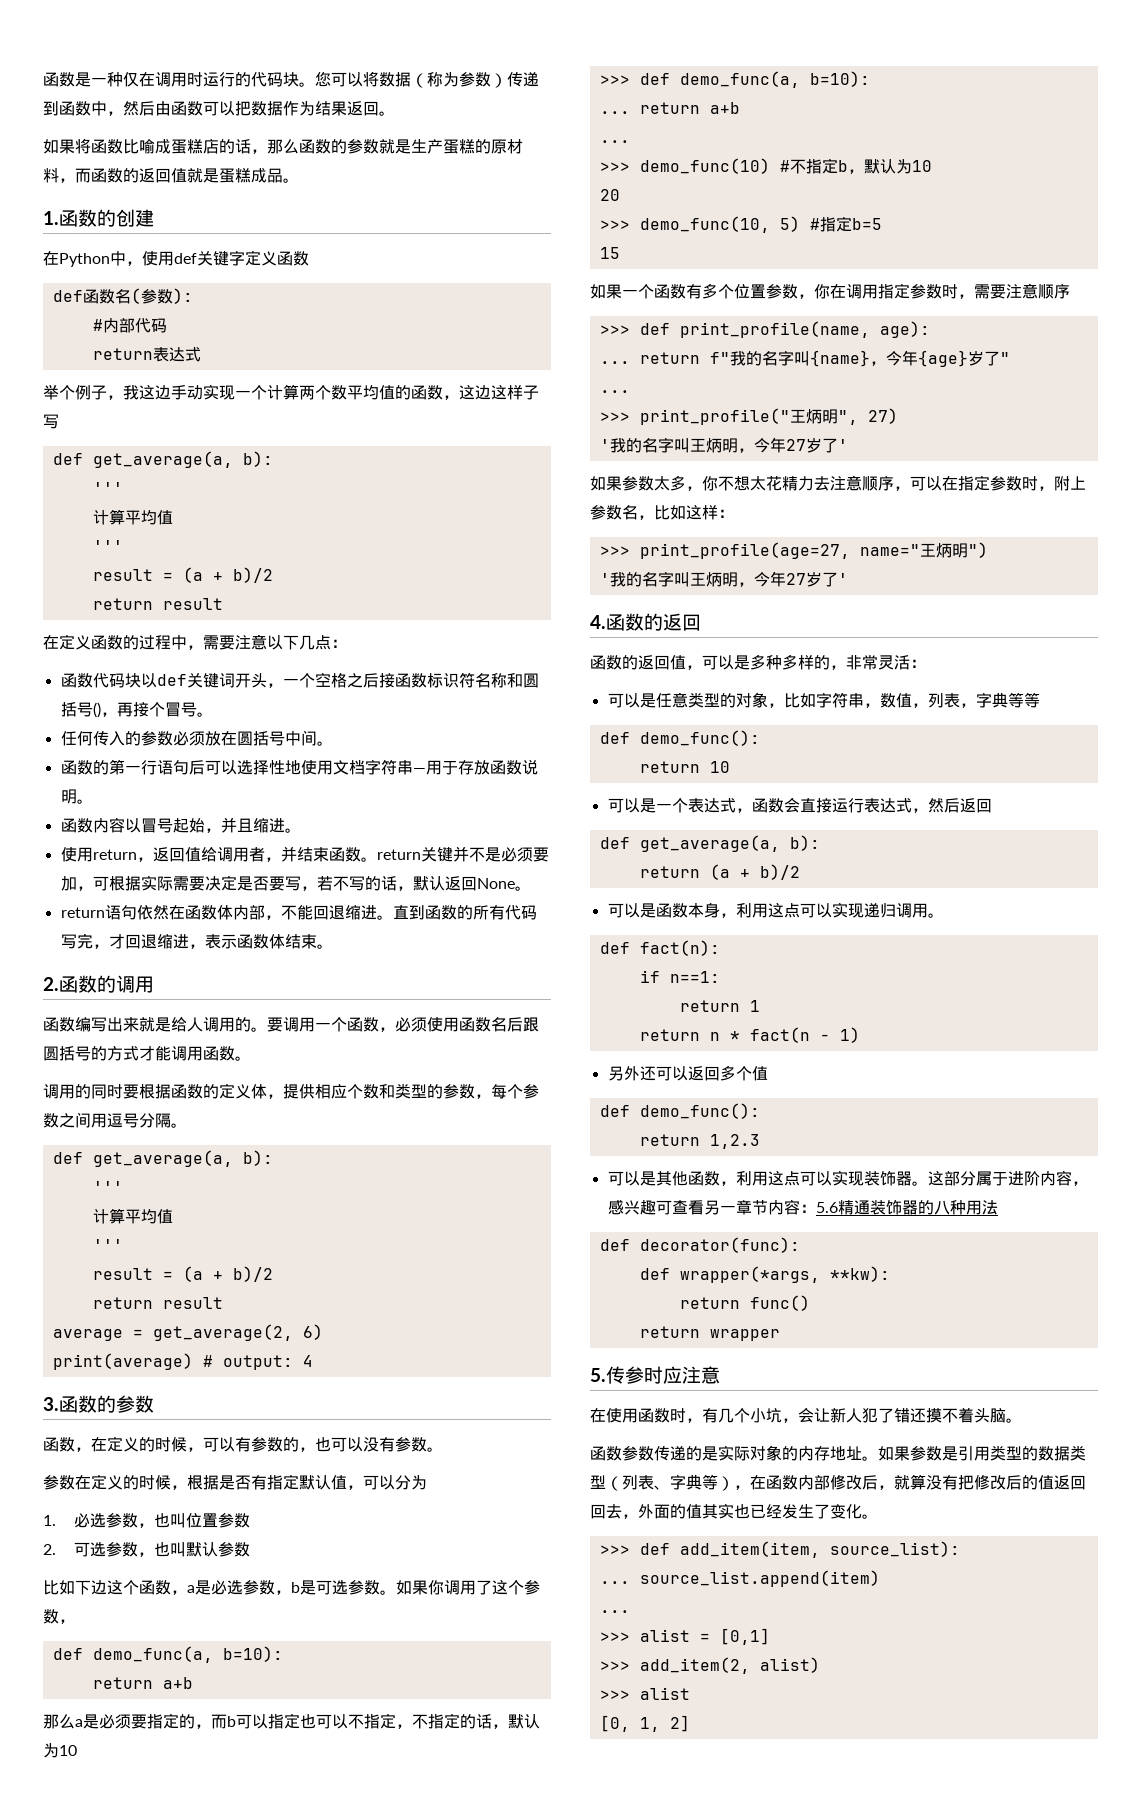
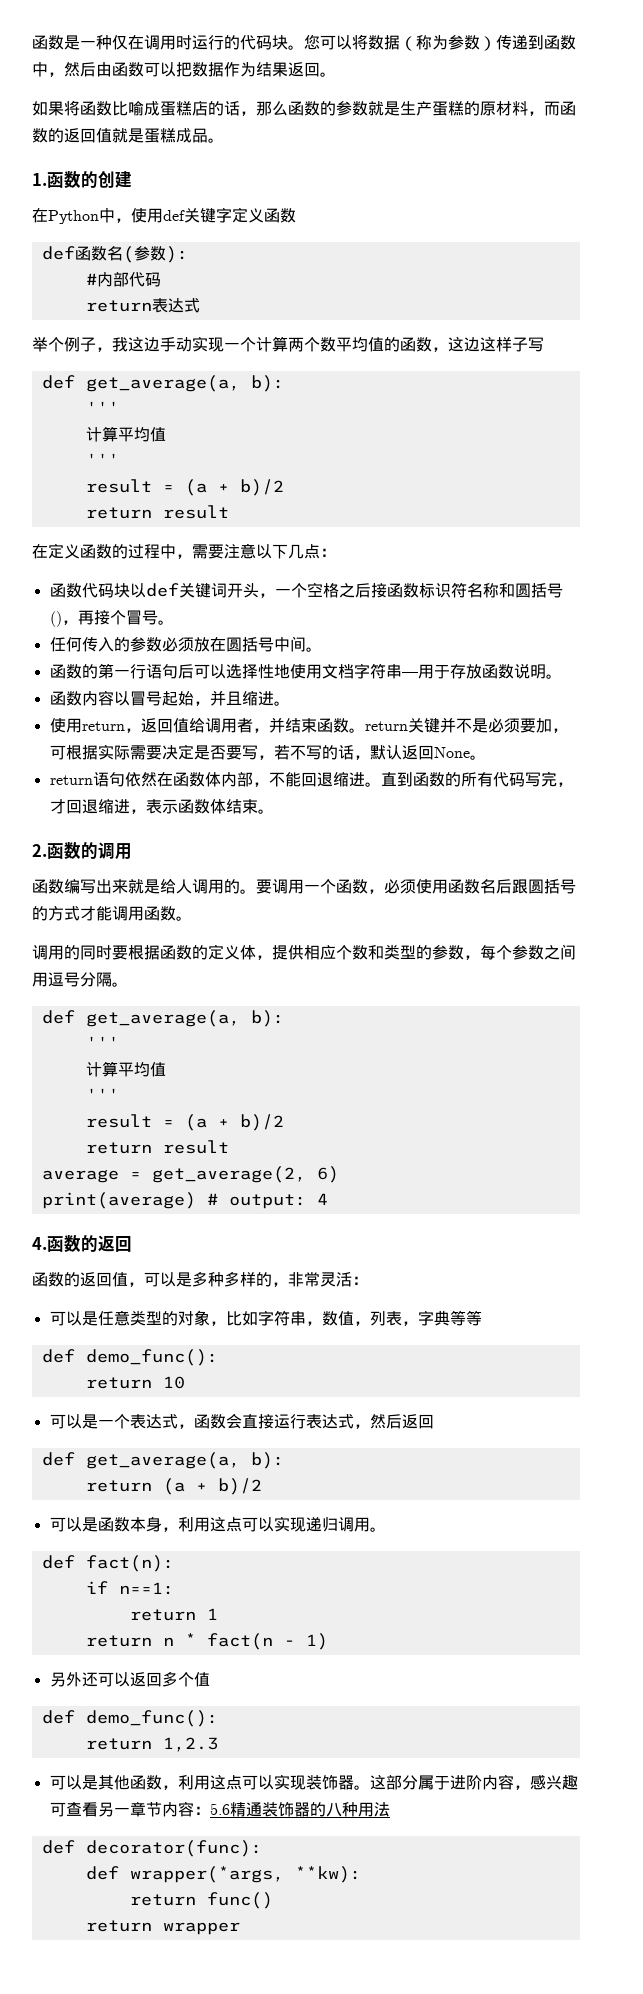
[43,1395,154,1413] [43,1436,443,1452] [43,1474,427,1490] [43,1513,250,1528] [43,1542,250,1557] [43,1580,540,1595] [43,1609,75,1624] [52,1646,283,1663] [92,1677,193,1689] [43,1713,540,1729] [43,1743,77,1758] [599,71,870,88] [599,102,740,114] [599,140,630,143] [599,158,932,174] [599,189,620,201] [599,216,882,233] [599,247,620,259] [590,283,1070,299] [599,321,930,338] [599,350,1010,367] [599,390,630,393] [599,408,898,425] [599,437,848,453] [590,475,1086,491] [590,505,734,520] [599,542,988,559] [599,571,848,587] // 3.函数的参数 // 函数，在定义的时候，可以有参数的，也可以没有参数。 // 参数在定义的时候，根据是否有指定默认值，可以分为 // 1.必选参数，也叫位置参数 // 2.可选参数，也叫默认参数 // 比如下边这个函数，a是必选参数，b是可选参数。如果你调用了这个参数， // def demo_func(a, b=10): // return a+b // 那么a是必须要指定的，而b可以指定也可以不指定，不指定的话，默认为10 // >>> def demo_func(a, b=10): // ... return a+b // ... // >>> demo_func(10) #不指定b，默认为10 // 20 // >>> demo_func(10, 5) #指定b=5 // 15 // 如果一个函数有多个位置参数，你在调用指定参数时，需要注意顺序 // >>> def print_profile(name, age): // ... return f"我的名字叫{name}，今年{age}岁了" // ... // >>> print_profile("王炳明", 27) // '我的名字叫王炳明，今年27岁了' // 如果参数太多，你不想太花精力去注意顺序，可以在指定参数时，附上参数名，比如这样： // >>> print_profile(age=27, name="王炳明") // '我的名字叫王炳明，今年27岁了' -> (328, 1199) none
[590,1366,720,1384] [590,1407,1022,1423] [590,1445,1086,1461] [590,1474,1086,1491] [590,1503,878,1519] [599,1541,960,1558] [599,1570,880,1587] [599,1610,630,1613] [599,1628,770,1645] [599,1657,820,1674] [599,1687,690,1700] [599,1715,690,1732] // 5.传参时应注意 // 在使用函数时，有几个小坑，会让新人犯了错还摸不着头脑。 // 函数参数传递的是实际对象的内存地址。如果参数是引用类型的数据类型（列表、字典等），在函数内部修改后，就算没有把修改后的值返回回去，外面的值其实也已经发生了变化。 // >>> def add_item(item, source_list): // ... source_list.append(item) // ... // >>> alist = [0,1] // >>> add_item(2, alist) // >>> alist // [0, 1, 2] -> (240, 1928) none

